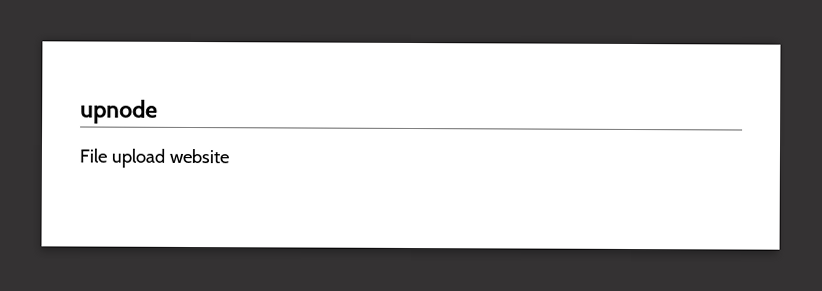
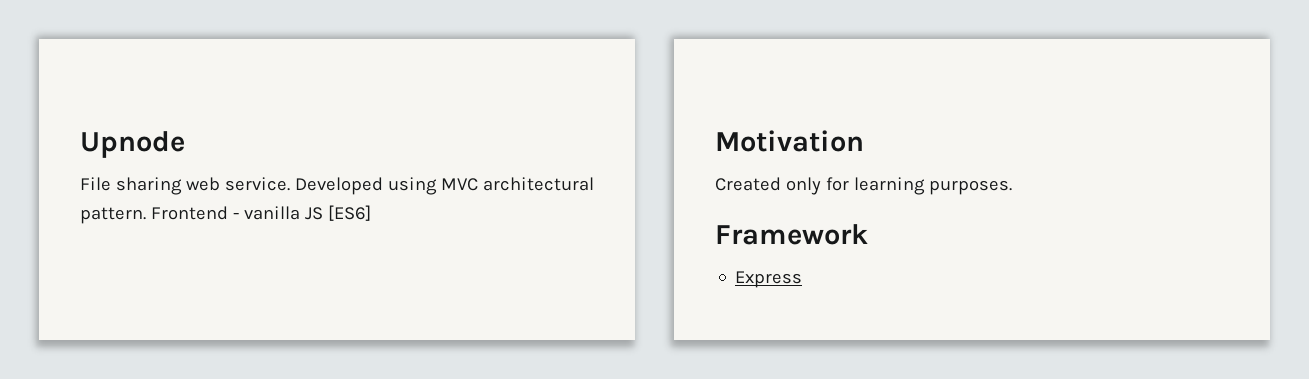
[80,99,158,124] upnode -> [80,131,185,158] Upnode
[110,148,229,168] upload website -> [116,177,594,195] [80,205,371,224] [715,130,864,152] [715,177,1012,195] [715,224,868,245] [735,271,803,288] sharing web service. Developed using MVC architectural pattern. Frontend - vanilla JS [ES6] // Motivation // Created only for learning purposes. // Framework // Express

